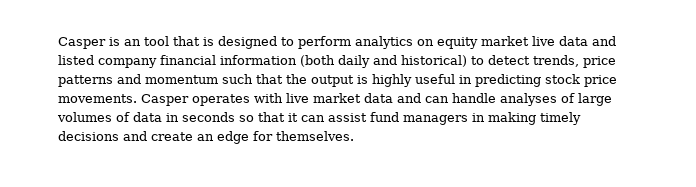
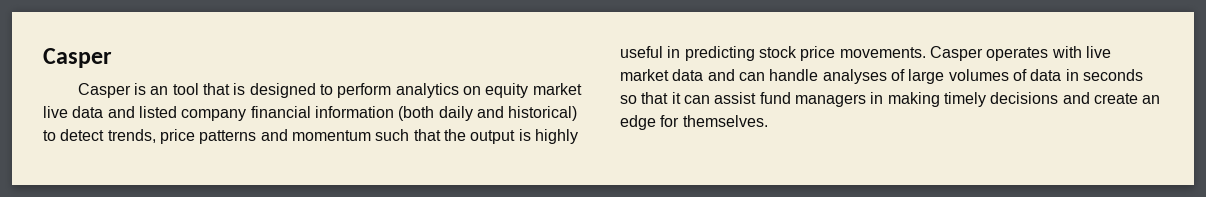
[58,37,106,49] Casper -> [43,48,112,68] [77,83,131,98] Casper // Casper

